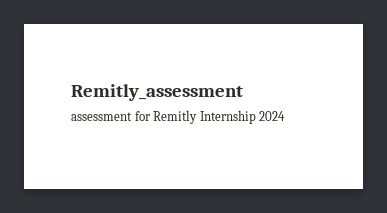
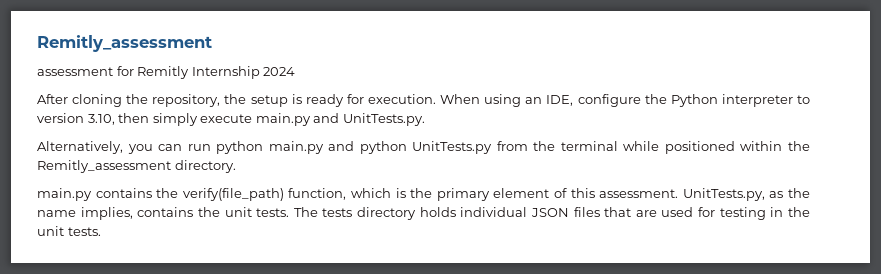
(286, 116) none -> [37,94,810,107] [37,113,425,126] [37,141,810,154] [37,160,236,173] [37,188,811,201] [37,207,811,220] [37,226,101,236] // After cloning the repository, the setup is ready for execution. When using an IDE, configure the Python interpreter to version 3.10, then simply execute main.py and UnitTests.py. // Alternatively, you can run python main.py and python UnitTests.py from the terminal while positioned within the Remitly_assessment directory. // main.py contains the verify(file_path) function, which is the primary element of this assessment. UnitTests.py, as the name implies, contains the unit tests. The tests directory holds individual JSON files that are used for testing in the unit tests.

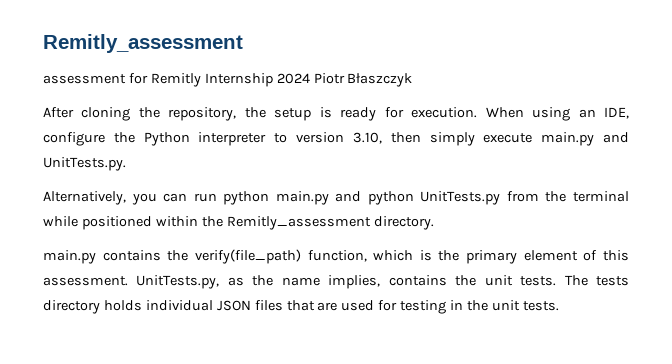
(296, 71) none -> [313,73,413,87] Piotr Błaszczyk

